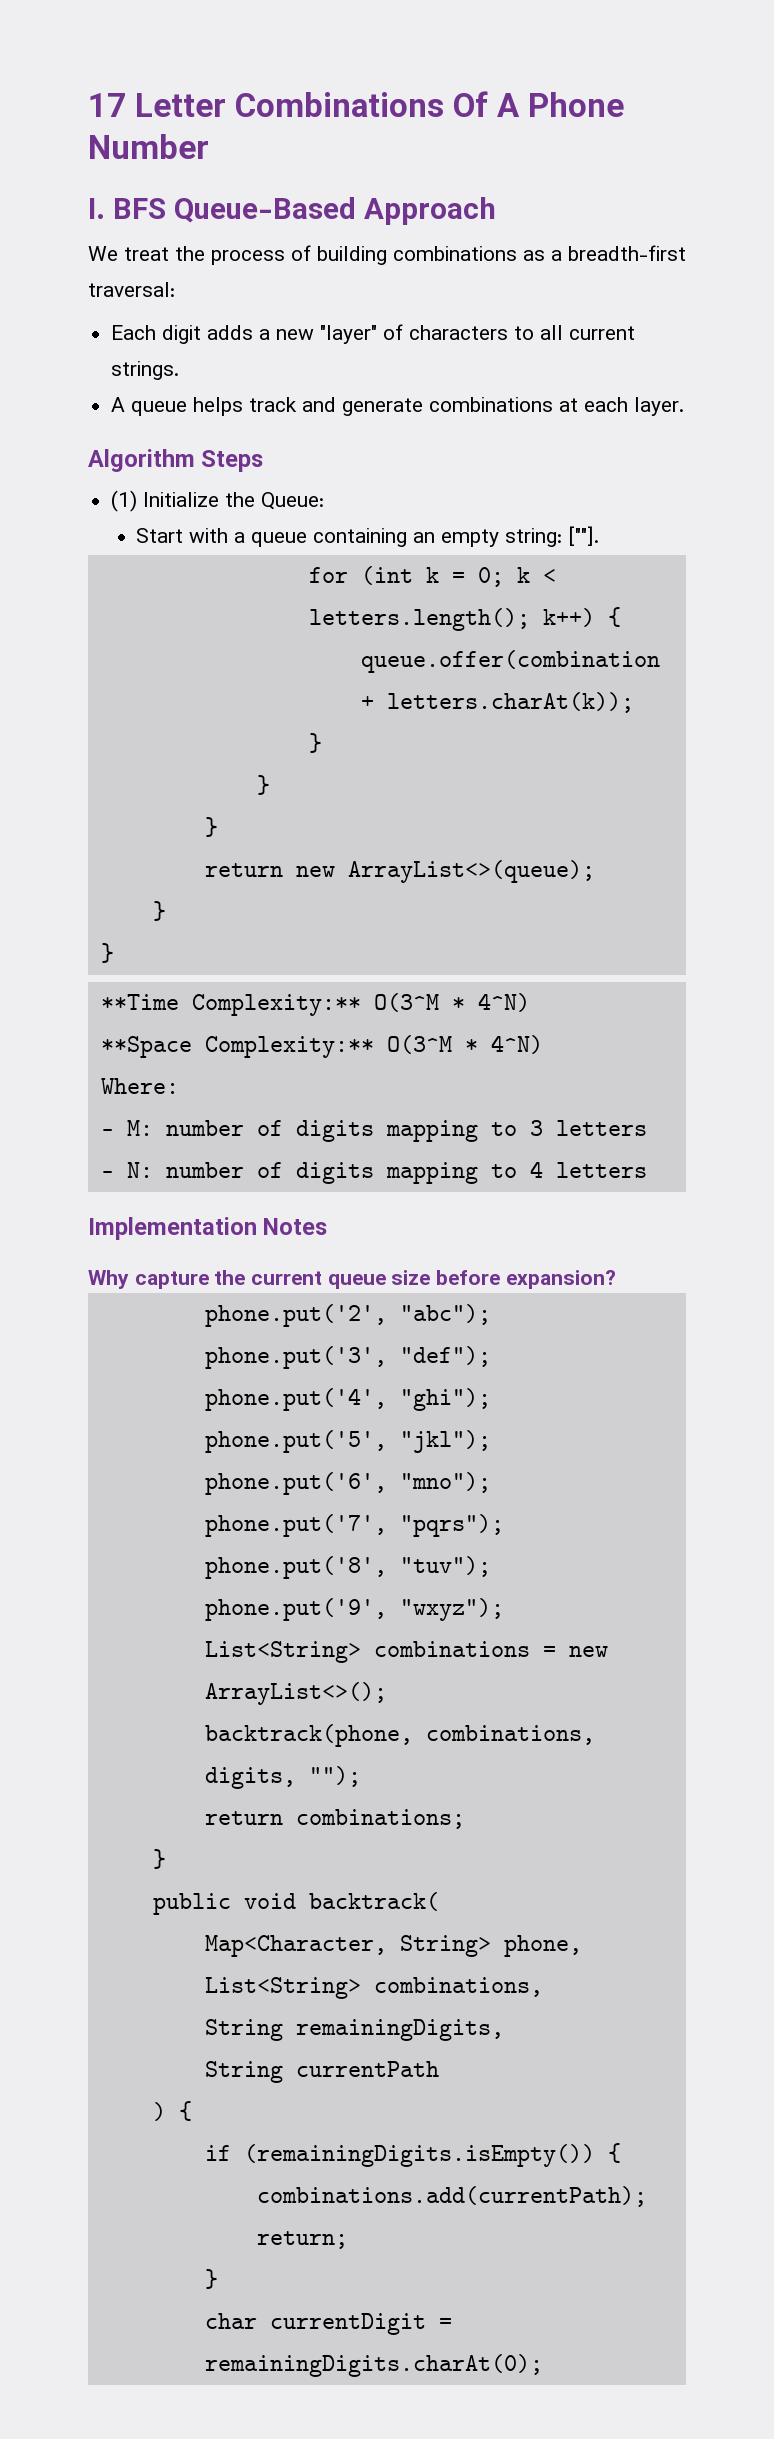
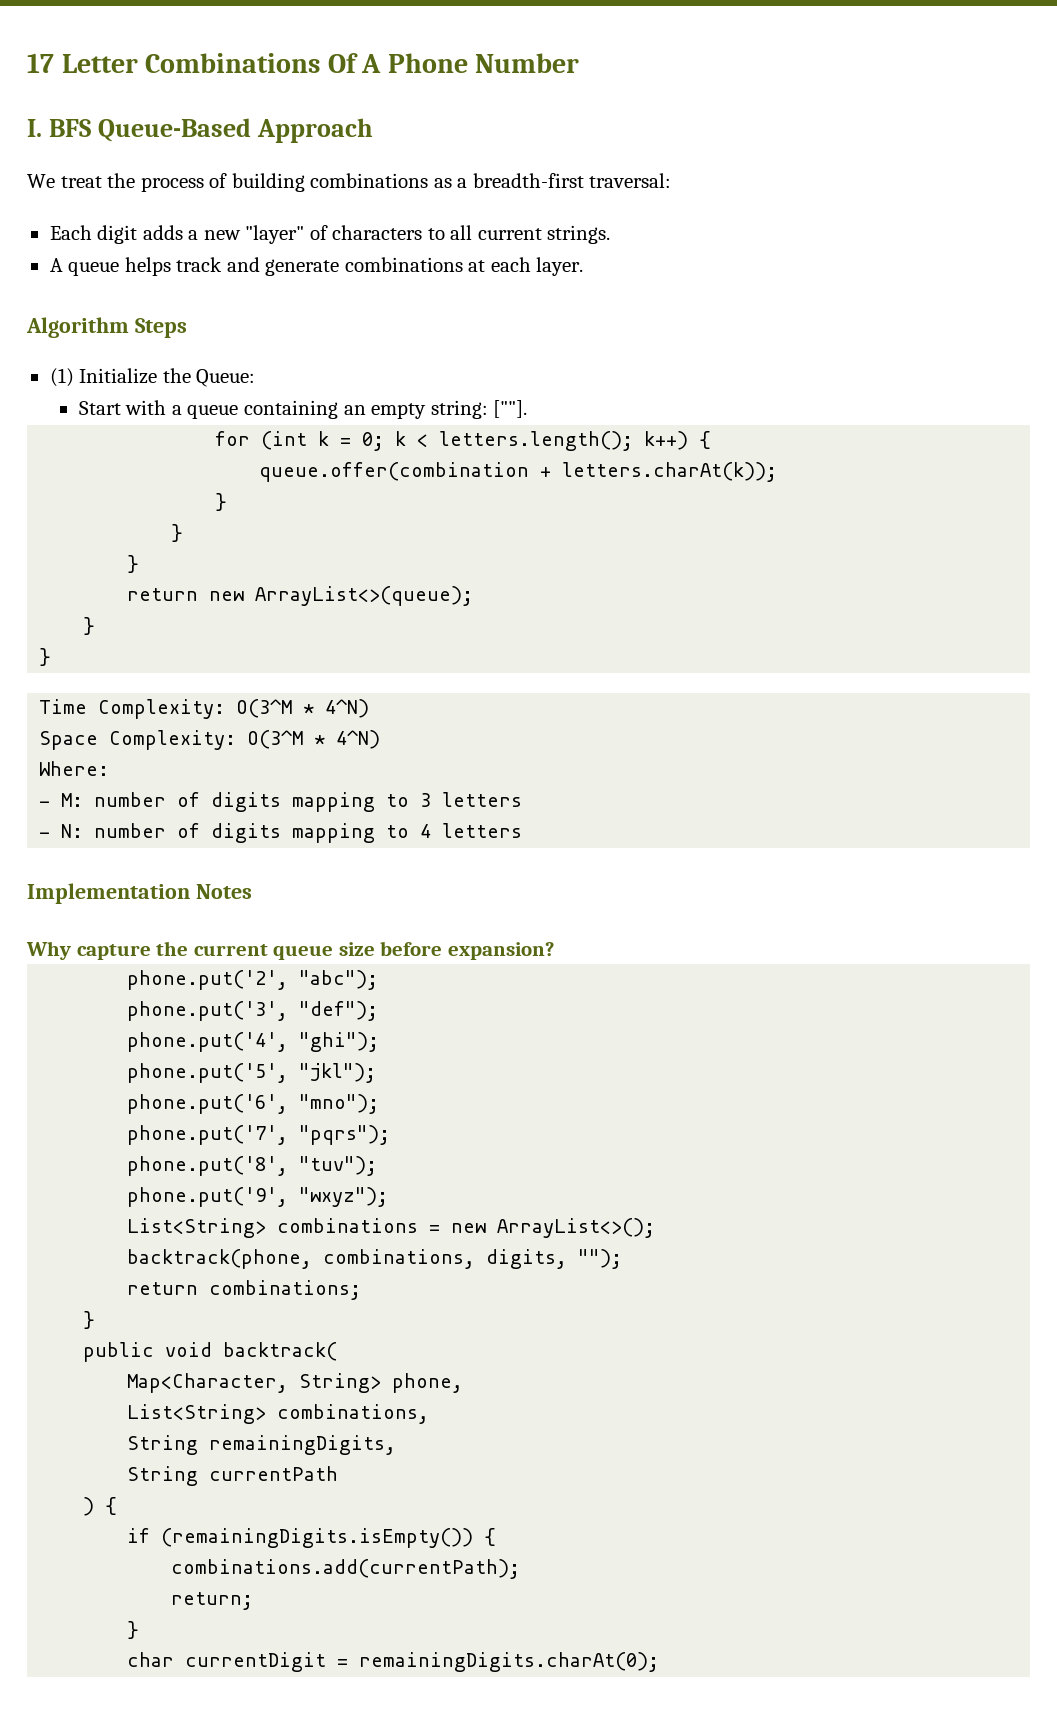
[100,993,530,1016] [100,1036,374,1058] **Time Complexity:** O(3^M * 4^N) // **Space Complexity:** -> [39,699,370,719] [39,730,237,750] Time Complexity: O(3^M * 4^N) // Space Complexity:

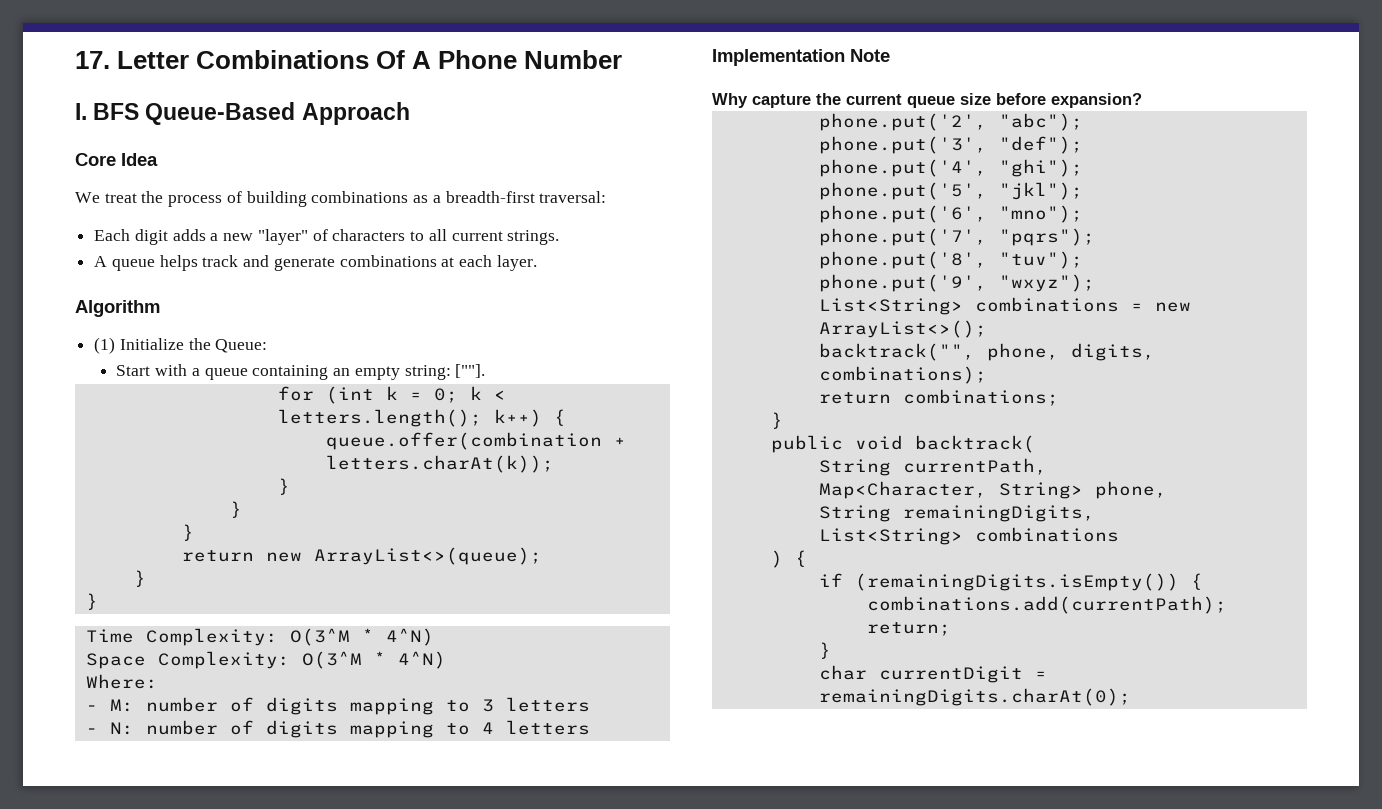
[27,53,54,73] 17 -> [75,51,110,69] 17.
(374, 130) none -> [75,153,158,166] // Core Idea
[134,318,187,338] Steps -> (160, 308) none
[195,884,252,899] Notes -> [850,49,890,62] Note
[127,1249,623,1269] backtrack(phone, combinations, digits, ""); -> [818,343,1155,361] [818,366,987,384] backtrack("", phone, digits, combinations);
(338, 1351) none -> [818,458,1047,476] // String currentPath,
[127,1404,430,1424] // List<String> combinations, -> (1167, 490) none
[127,1466,339,1486] String currentPath -> [818,527,1119,545] List<String> combinations

